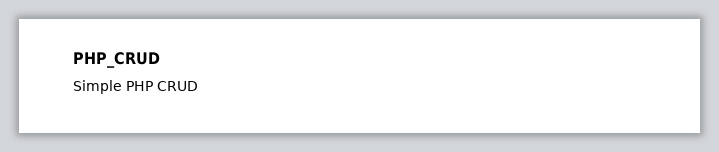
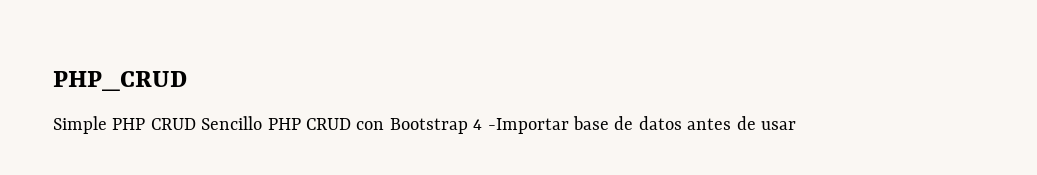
(198, 86) none -> [201,116,796,134] Sencillo PHP CRUD con Bootstrap 4 -Importar base de datos antes de usar

